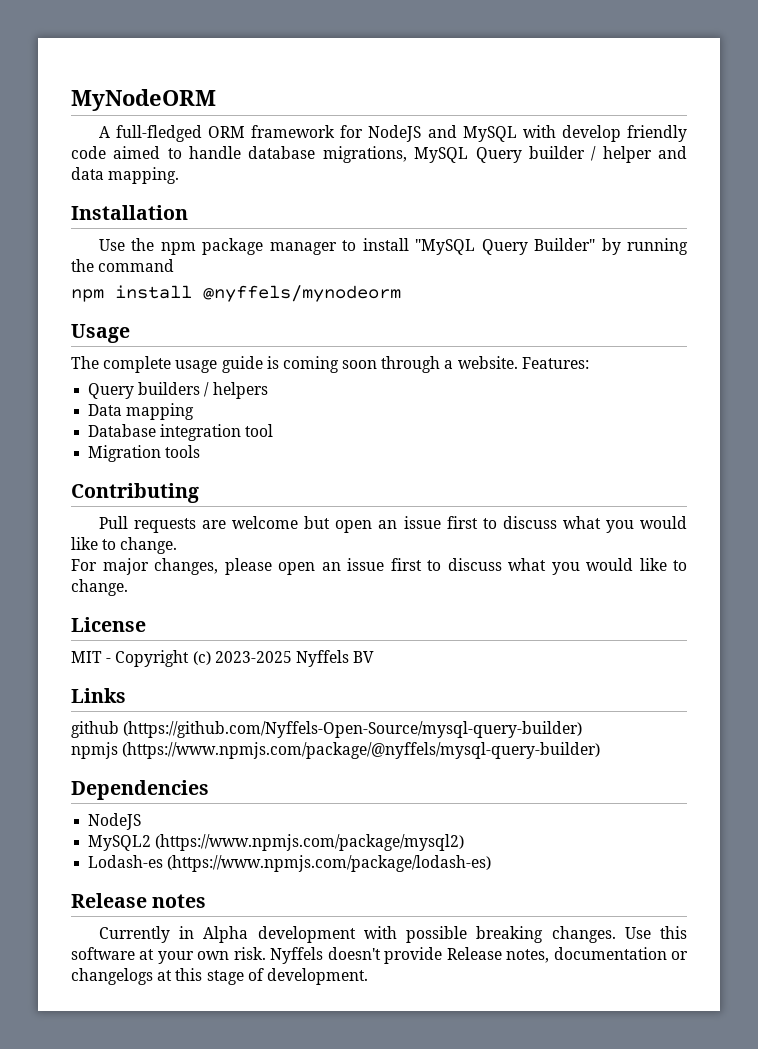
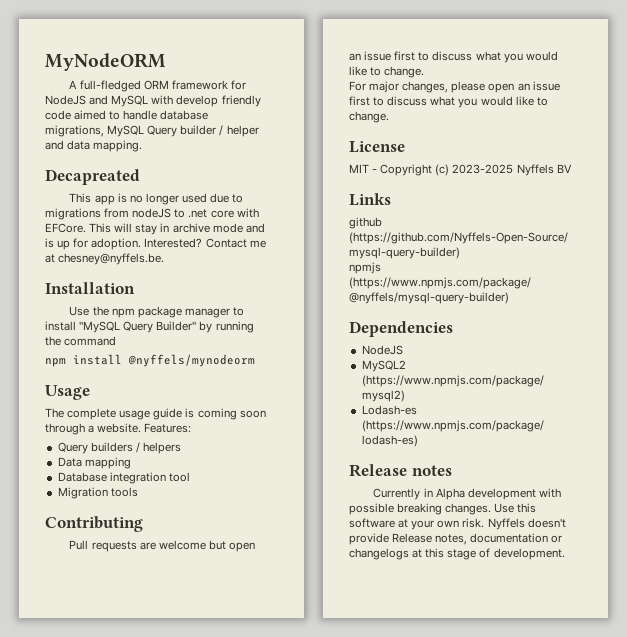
(180, 175) none -> [45,169,140,185] [69,193,244,205] [45,208,259,220] [45,223,265,235] [45,238,266,250] [45,253,165,265] // Decapreated // This app is no longer used due to migrations from nodeJS to .net core with EFCore. This will stay in archive mode and is up for adoption. Interested? Contact me at chesney@nyffels.be.

